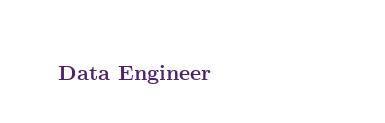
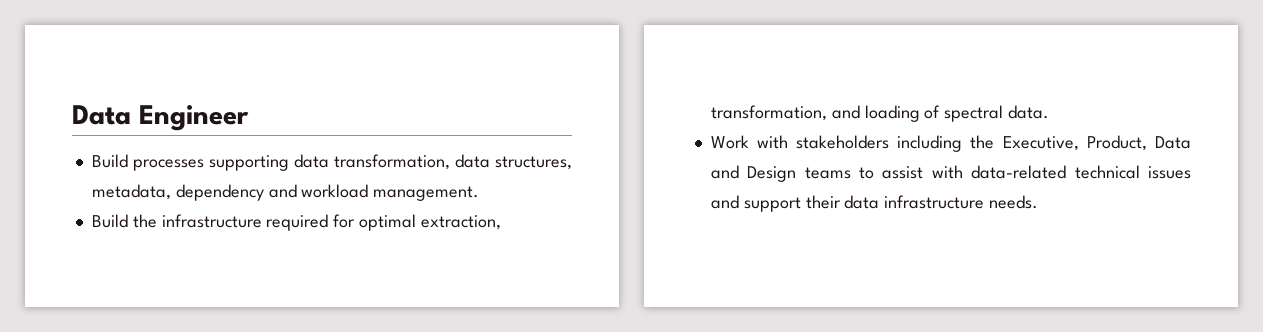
(211, 74) none -> [91,154,572,171] [91,184,480,201] [91,214,501,231] [710,105,1050,122] [710,135,1191,152] [710,165,1191,182] [710,195,1039,212] // Build processes supporting data transformation, data structures, metadata, dependency and workload management. // Build the infrastructure required for optimal extraction, transformation, and loading of spectral data. // Work with stakeholders including the Executive, Product, Data and Design teams to assist with data-related technical issues and support their data infrastructure needs.

